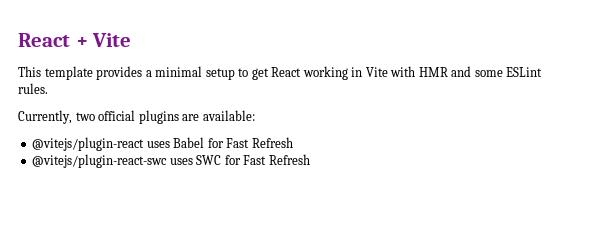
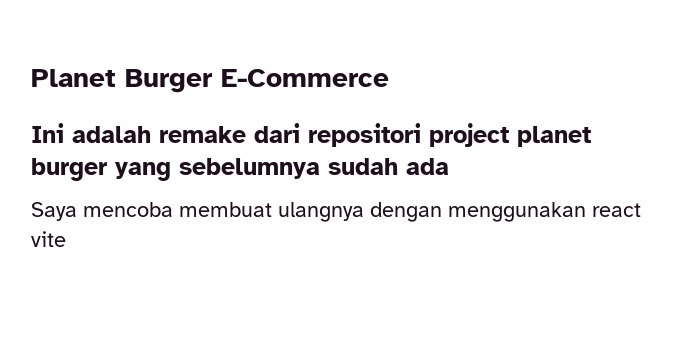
[18,33,132,47] [18,66,543,80] [18,83,48,94] [18,110,255,124] [32,137,293,151] [32,154,310,168] React + Vite // This template provides a minimal setup to get React working in Vite with HMR and some ESLint rules. // Currently, two official plugins are available: // @vitejs/plugin-react uses Babel for Fast Refresh // @vitejs/plugin-react-swc uses SWC for Fast Refresh -> [31,69,389,93] [31,123,591,147] [31,158,449,181] [31,202,641,222] [31,231,66,247] Planet Burger E-Commerce // Ini adalah remake dari repositori project planet burger yang sebelumnya sudah ada // Saya mencoba membuat ulangnya dengan menggunakan react vite

